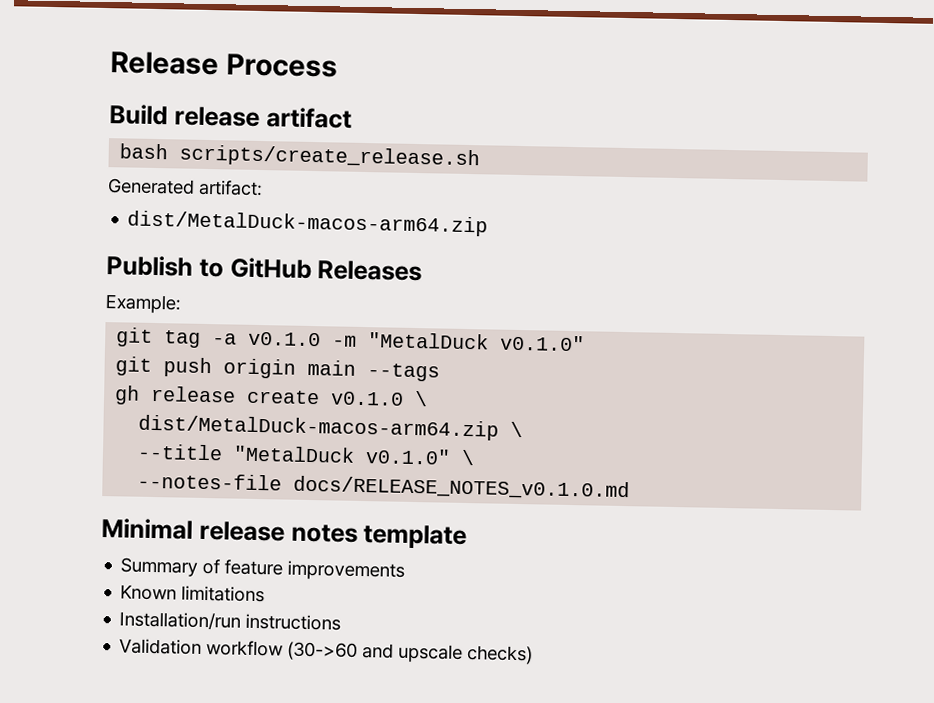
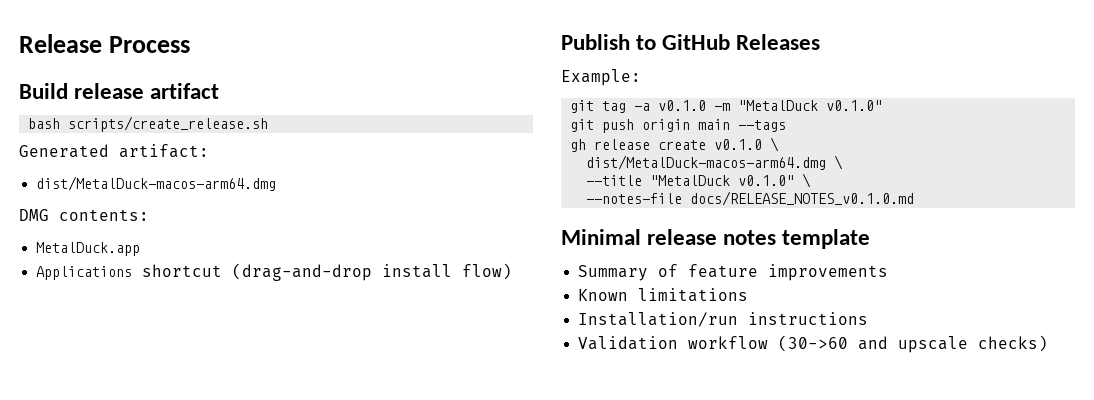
[127,210,489,237] dist/MetalDuck-macos-arm64.zip -> [36,176,277,191] [19,209,149,221] [36,242,141,256] [36,263,513,281] dist/MetalDuck-macos-arm64.dmg // DMG contents: // MetalDuck.app // Applications shortcut (drag-and-drop install flow)
[138,414,500,441] dist/MetalDuck-macos-arm64.zip -> [586,155,827,170] dist/MetalDuck-macos-arm64.dmg

